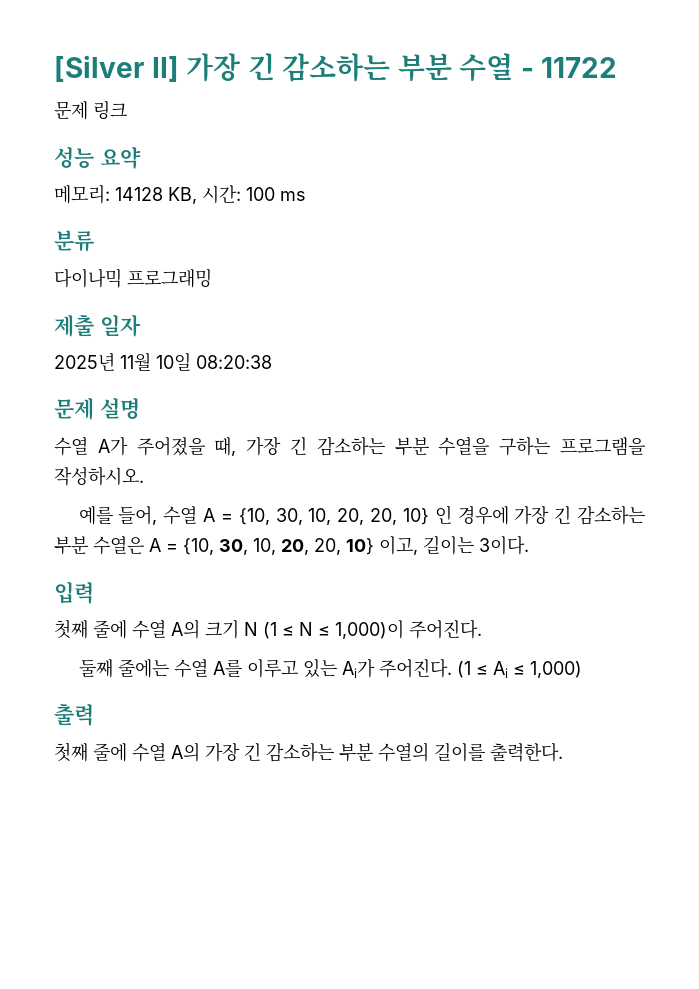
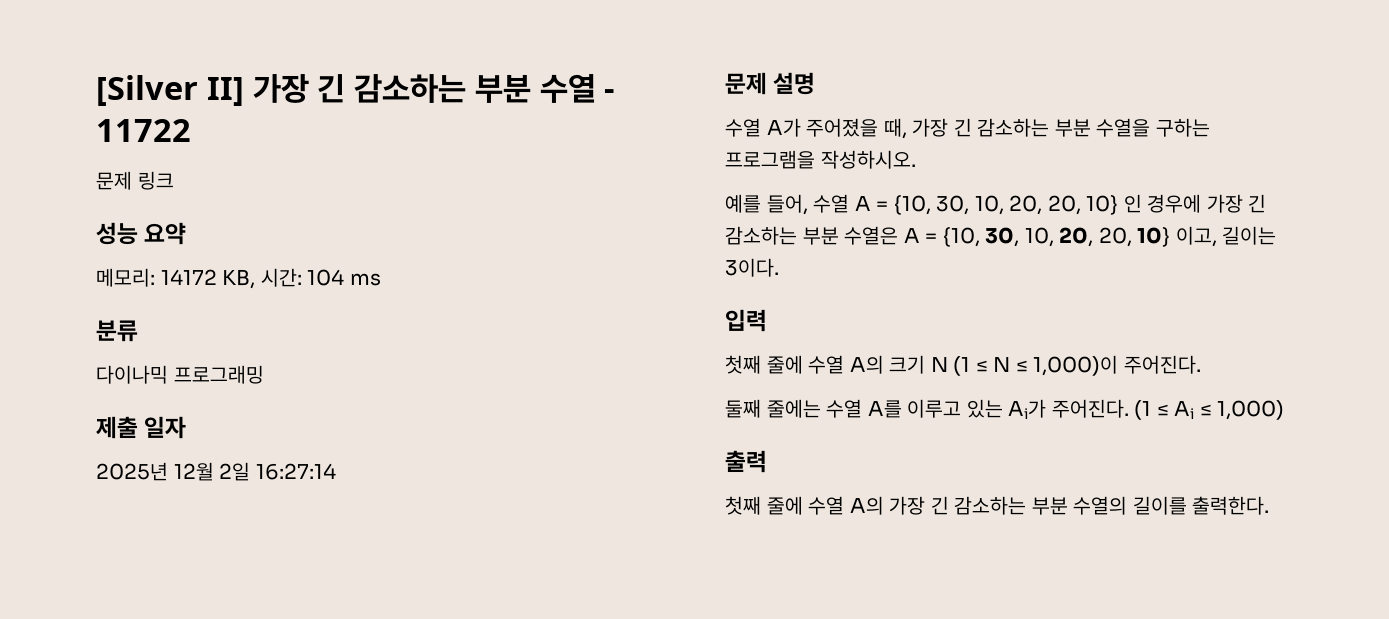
[115,187,163,201] 14128 -> [160,269,217,285] 14172
[246,187,275,201] 100 -> [307,269,345,286] 104
[120,353,272,371] 11월 10일 08:20:38 -> [173,462,336,481] 12월 2일 16:27:14

